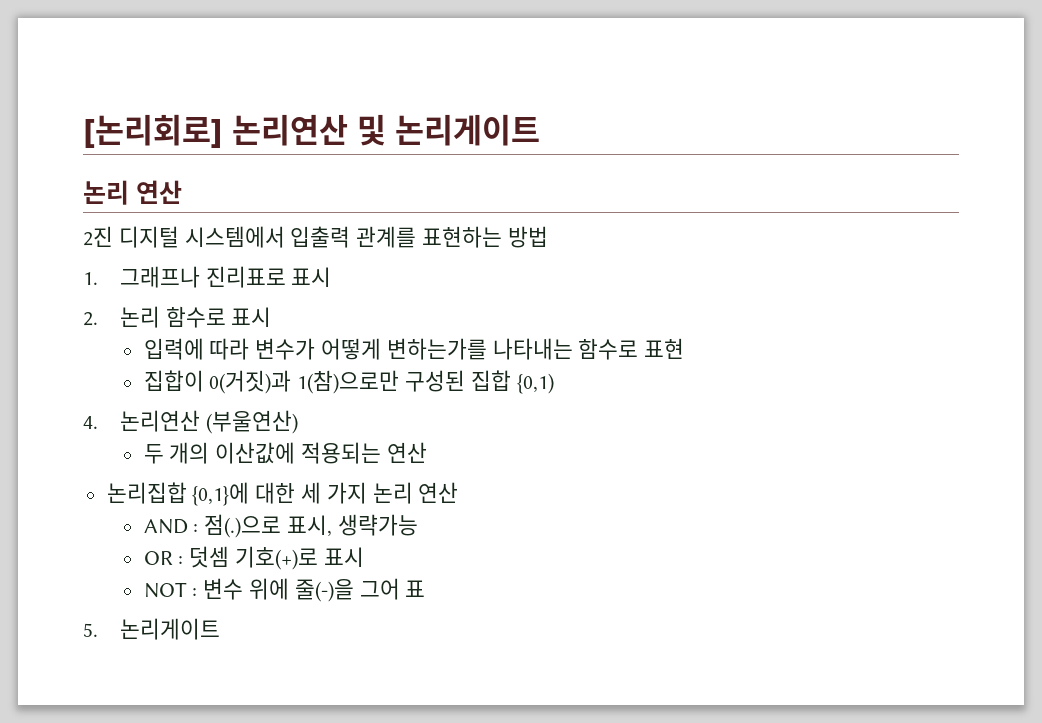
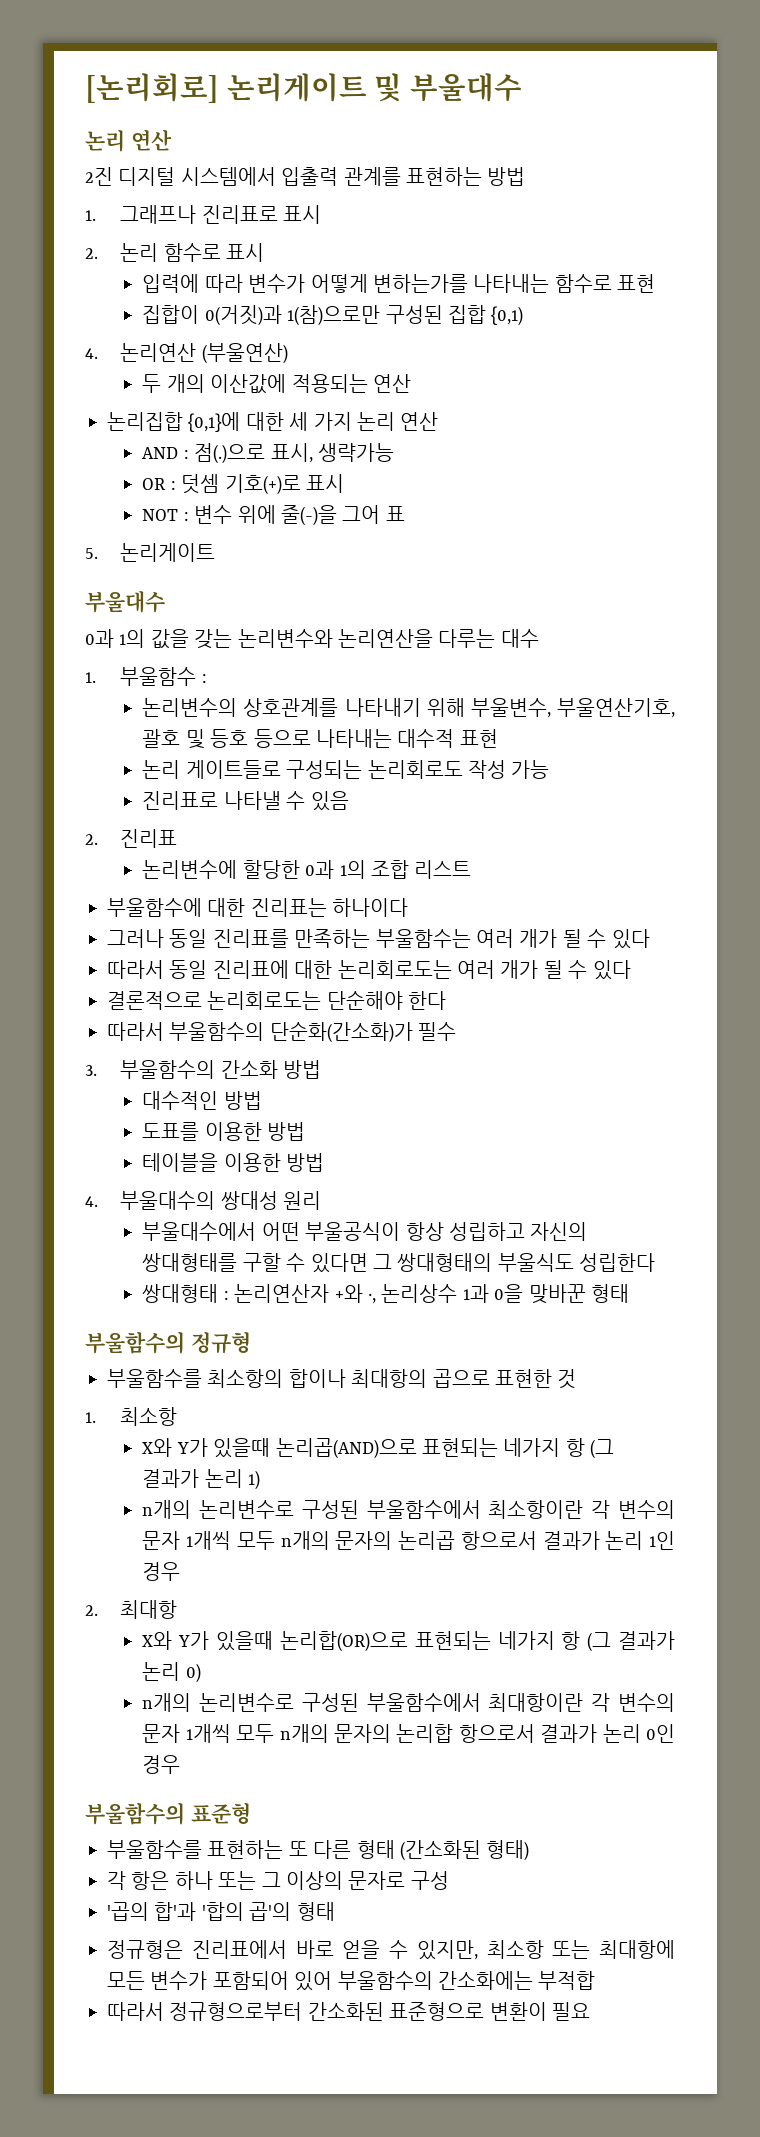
[232,114,540,146] 논리연산 및 논리게이트 -> [226,73,523,102] 논리게이트 및 부울대수
(220, 629) none -> [85,591,165,613] [85,629,539,649] [85,667,207,686] [142,698,675,718] [142,729,498,749] [142,760,550,779] [142,791,349,811] [85,829,178,848] [142,860,472,879] [107,898,409,917] [107,929,650,949] [107,960,631,980] [107,990,447,1010] [107,1021,457,1043] [85,1060,322,1079] [142,1091,262,1110] [142,1122,306,1141] [142,1153,325,1172] [85,1191,322,1210] [142,1222,588,1241] [142,1253,656,1273] [142,1284,629,1304] [85,1331,251,1354] [107,1369,577,1389] [85,1407,178,1426] [142,1438,615,1459] [142,1469,261,1490] [142,1500,675,1519] [142,1531,675,1550] [142,1562,181,1581] [85,1600,178,1619] [142,1631,675,1652] [142,1662,201,1683] [142,1693,675,1712] [142,1724,675,1743] [142,1755,181,1774] [85,1802,251,1825] [107,1840,530,1861] [107,1871,449,1890] [107,1902,335,1921] [107,1940,675,1960] [107,1971,596,1991] [107,2002,590,2021] // 부울대수 // 0과 1의 값을 갖는 논리변수와 논리연산을 다루는 대수 // 1. 부울함수 : // 논리변수의 상호관계를 나타내기 위해 부울변수, 부울연산기호, 괄호 및 등호 등으로 나타내는 대수적 표현 // 논리 게이트들로 구성되는 논리회로도 작성 가능 // 진리표로 나타낼 수 있음 // 2. 진리표 // 논리변수에 할당한 0과 1의 조합 리스트 // 부울함수에 대한 진리표는 하나이다 // 그러나 동일 진리표를 만족하는 부울함수는 여러 개가 될 수 있다 // 따라서 동일 진리표에 대한 논리회로도는 여러 개가 될 수 있다 // 결론적으로 논리회로도는 단순해야 한다 // 따라서 부울함수의 단순화(간소화)가 필수 // 3. 부울함수의 간소화 방법 // 대수적인 방법 // 도표를 이용한 방법 // 테이블을 이용한 방법 // 4. 부울대수의 쌍대성 원리 // 부울대수에서 어떤 부울공식이 항상 성립하고 자신의 쌍대형태를 구할 수 있다면 그 쌍대형태의 부울식도 성립한다 // 쌍대형태 : 논리연산자 +와 ·, 논리상수 1과 0을 맞바꾼 형태 // 부울함수의 정규형 // 부울함수를 최소항의 합이나 최대항의 곱으로 표현한 것 // 1. 최소항 // X와 Y가 있을때 논리곱(AND)으로 표현되는 네가지 항 (그 결과가 논리 1) // n개의 논리변수로 구성된 부울함수에서 최소항이란 각 변수의 문자 1개씩 모두 n개의 문자의 논리곱 항으로서 결과가 논리 1인 경우 // 2. 최대항 // X와 Y가 있을때 논리합(OR)으로 표현되는 네가지 항 (그 결과가 논리 0) // n개의 논리변수로 구성된 부울함수에서 최대항이란 각 변수의 문자 1개씩 모두 n개의 문자의 논리합 항으로서 결과가 논리 0인 경우 // 부울함수의 표준형 // 부울함수를 표현하는 또 다른 형태 (간소화된 형태) // 각 항은 하나 또는 그 이상의 문자로 구성 // '곱의 합'과 '합의 곱'의 형태 // 정규형은 진리표에서 바로 얻을 수 있지만, 최소항 또는 최대항에 모든 변수가 포함되어 있어 부울함수의 간소화에는 부적합 // 따라서 정규형으로부터 간소화된 표준형으로 변환이 필요

